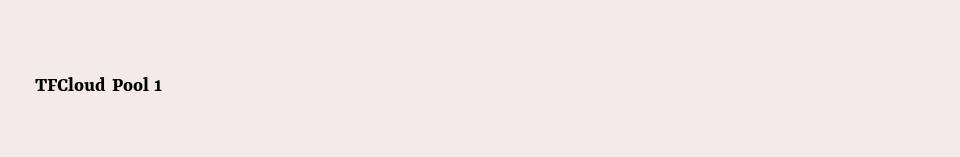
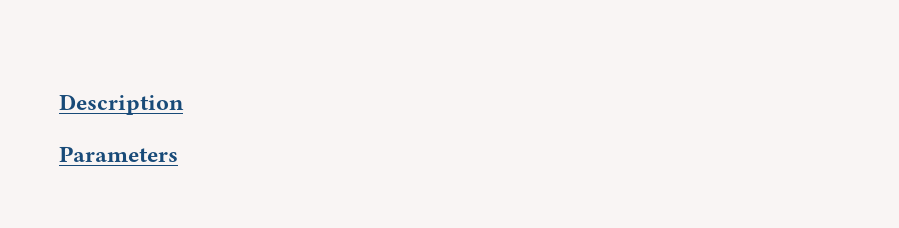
[35,77,163,91] TFCloud Pool 1 -> [59,94,184,115] [59,146,178,162] Description // Parameters

